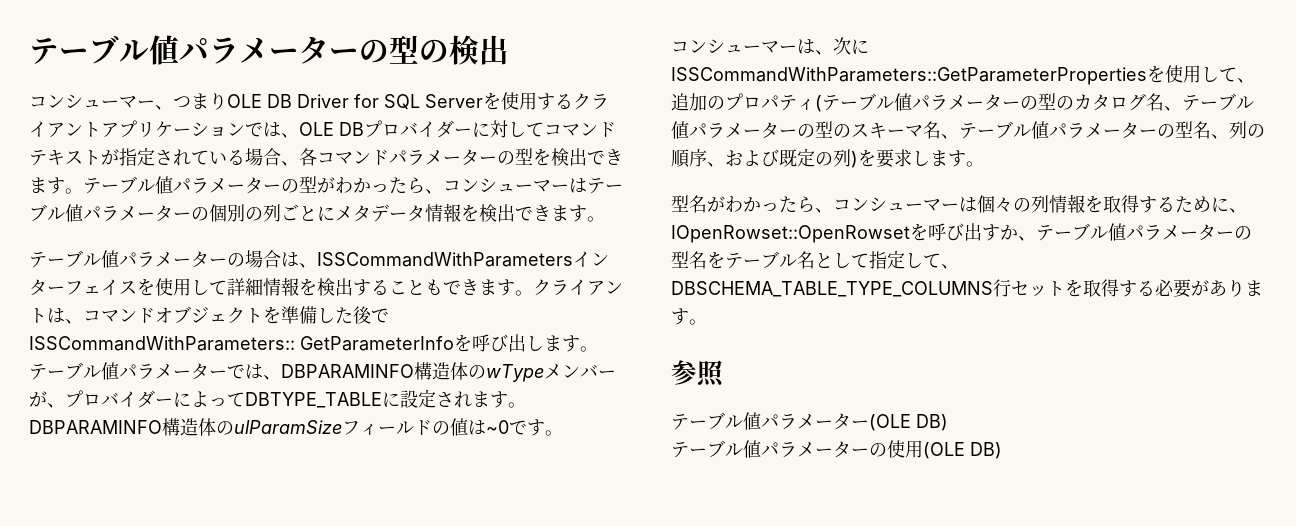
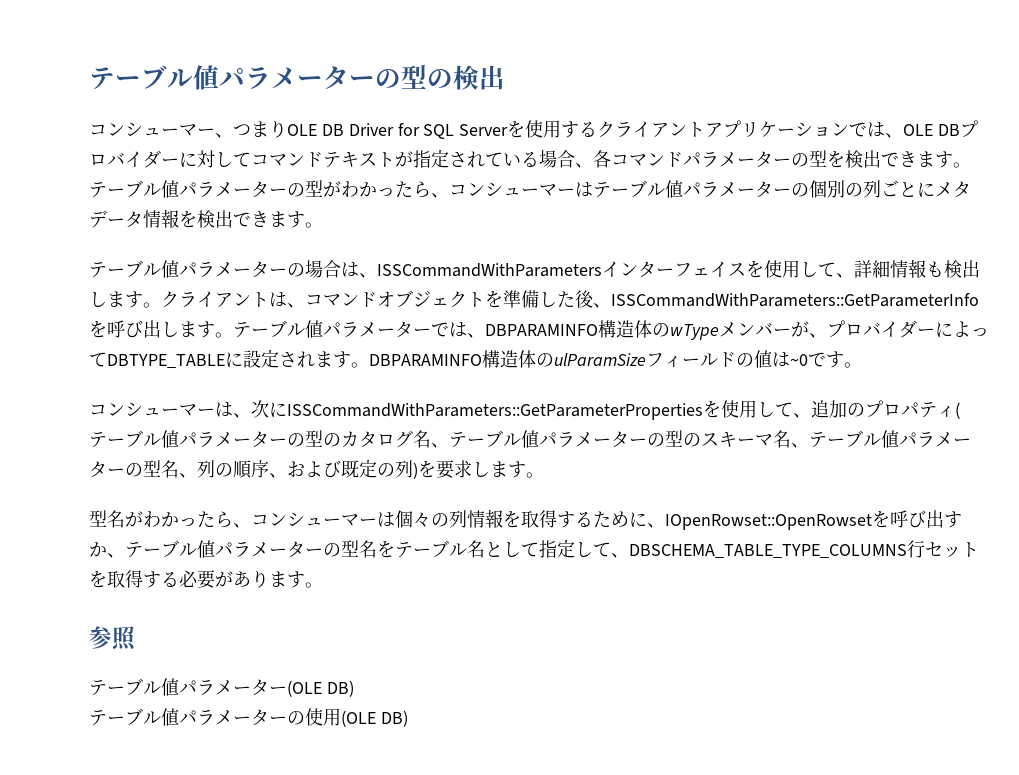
(227, 287) none -> [836,273,854,278] 、
[299,278,479,296] を検出することもでき -> [926,260,980,278] [89,291,107,307] も検出し
[371,308,389,323] [29,336,454,351] でISSCommandWithParameters:: GetParameterInfo -> [593,293,979,308] 、ISSCommandWithParameters::GetParameterInfo

